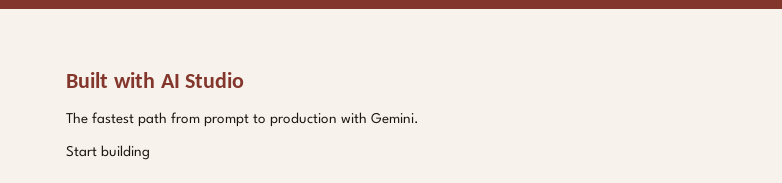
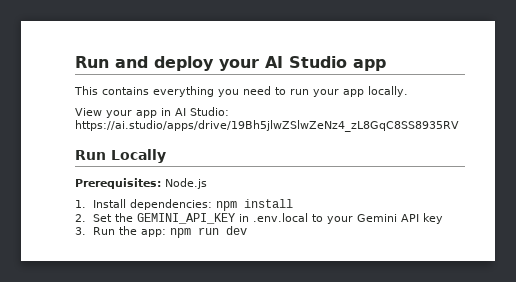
[66,72,245,88] [66,112,420,127] [66,145,151,160] Built with AI Studio // The fastest path from prompt to production with Gemini. // Start building -> [75,56,386,71] [74,86,408,97] [75,107,229,118] [75,120,459,132] [75,149,166,163] [75,178,207,189] [75,199,293,211] [75,213,443,224] [75,226,247,238] Run and deploy your AI Studio app // This contains everything you need to run your app locally. // View your app in AI Studio: https://ai.studio/apps/drive/19Bh5jlwZSlwZeNz4_zL8GqC8SS8935RV // Run Locally // Prerequisites: Node.js // 1. Install dependencies: npm install // 2. Set the GEMINI_API_KEY in .env.local to your Gemini API key // 3. Run the app: npm run dev

